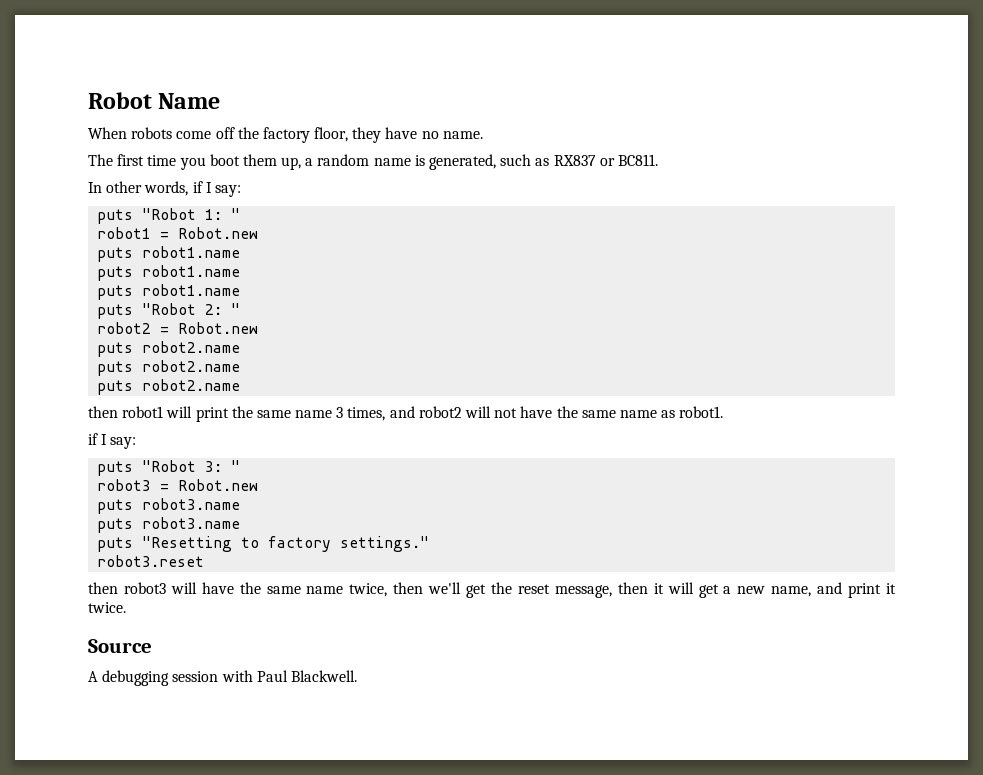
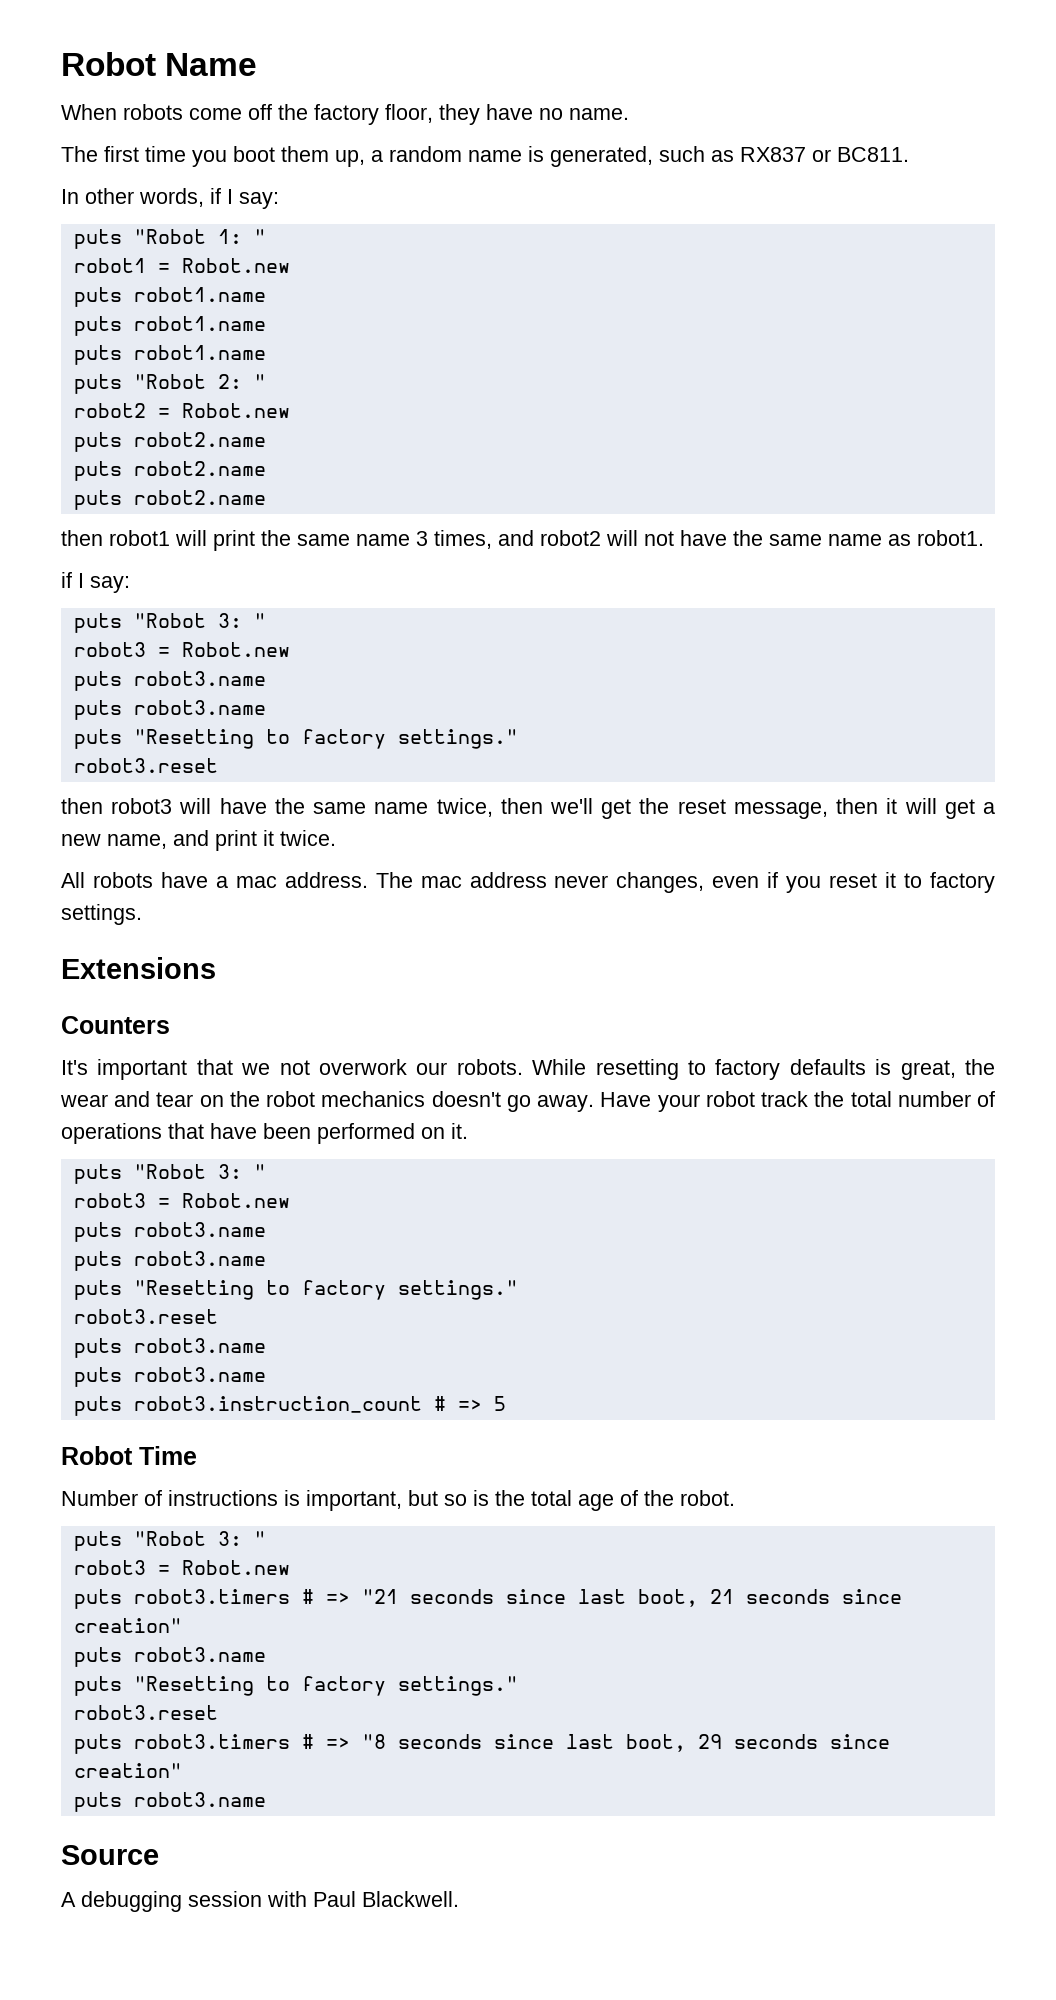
(126, 607) none -> [61,872,996,893] [61,904,142,925] [61,957,216,979] [61,1016,170,1034] [61,1059,995,1080] [60,1091,996,1112] [61,1123,468,1144] [73,1164,266,1184] [73,1193,290,1208] [73,1222,266,1242] [73,1251,266,1271] [73,1280,518,1300] [73,1309,218,1324] [73,1338,266,1358] [73,1367,266,1387] [73,1396,506,1416] [61,1446,197,1465] [61,1490,735,1511] [73,1531,266,1551] [73,1560,290,1575] [73,1589,902,1609] [73,1618,182,1633] [73,1647,266,1667] [73,1676,518,1696] [73,1705,218,1720] [73,1734,890,1754] [73,1763,182,1778] [73,1792,266,1812] // All robots have a mac address. The mac address never changes, even if you reset it to factory settings. // Extensions // Counters // It's important that we not overwork our robots. While resetting to factory defaults is great, the wear and tear on the robot mechanics doesn't go away. Have your robot track the total number of operations that have been performed on it. // puts "Robot 3: " // robot3 = Robot.new // puts robot3.name // puts robot3.name // puts "Resetting to factory settings." // robot3.reset // puts robot3.name // puts robot3.name // puts robot3.instruction_count # => 5 // Robot Time // Number of instructions is important, but so is the total age of the robot. // puts "Robot 3: " // robot3 = Robot.new // puts robot3.timers # => "21 seconds since last boot, 21 seconds since creation" // puts robot3.name // puts "Resetting to factory settings." // robot3.reset // puts robot3.timers # => "8 seconds since last boot, 29 seconds since creation" // puts robot3.name

